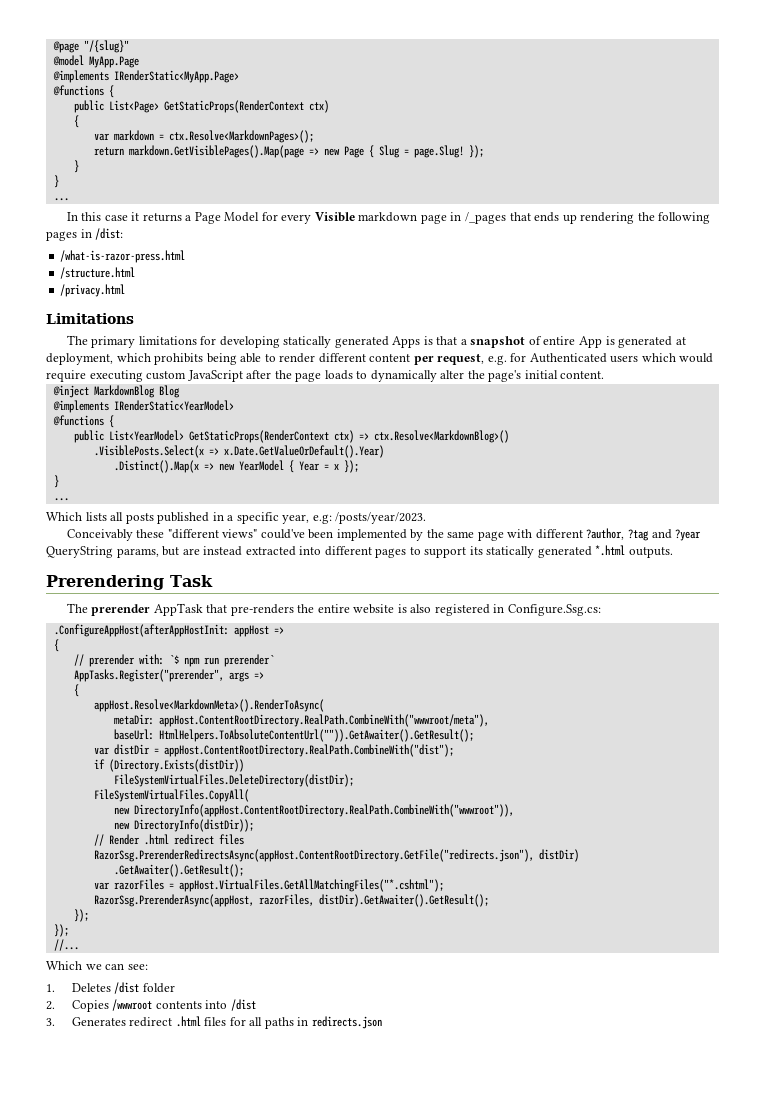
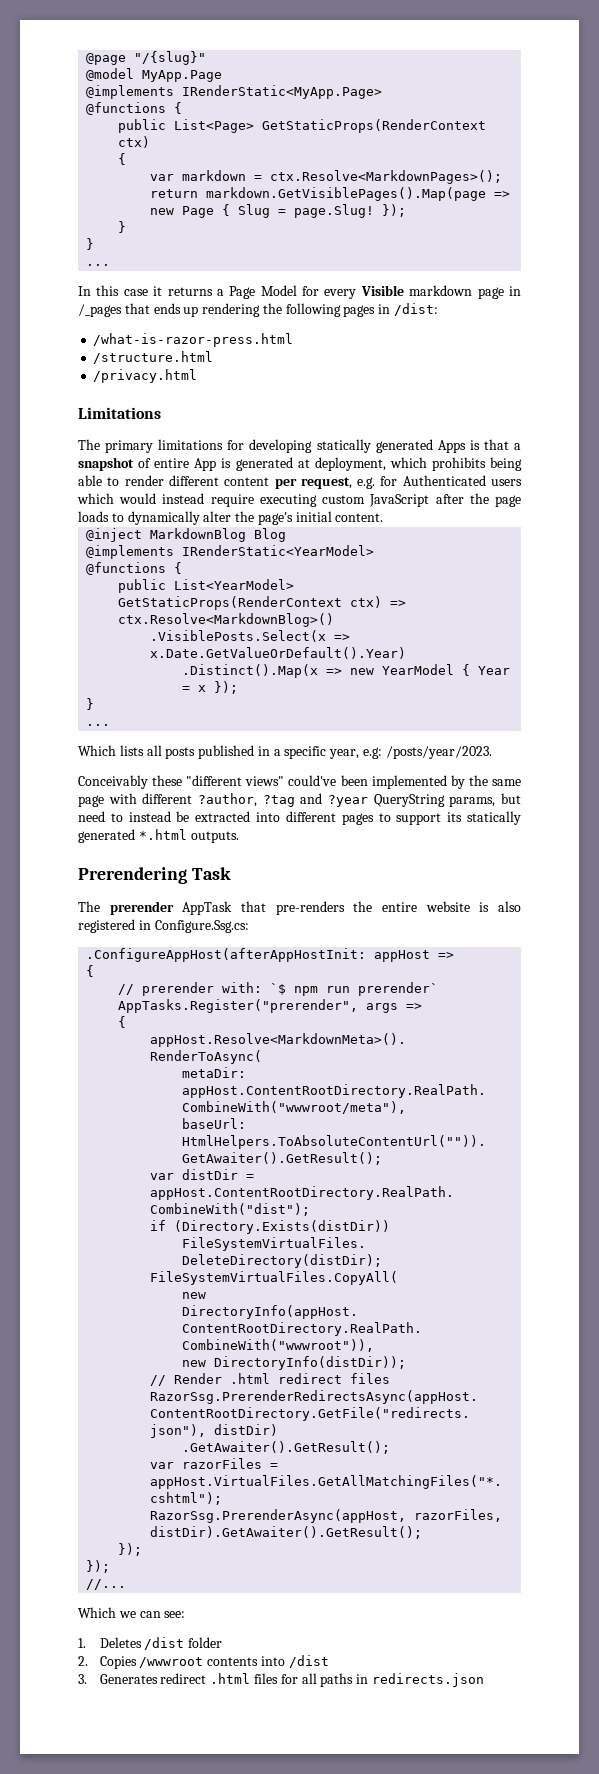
(714, 358) none -> [162,493,205,504] instead
[182,546,243,556] are instead -> [78,811,190,822] need to instead be

